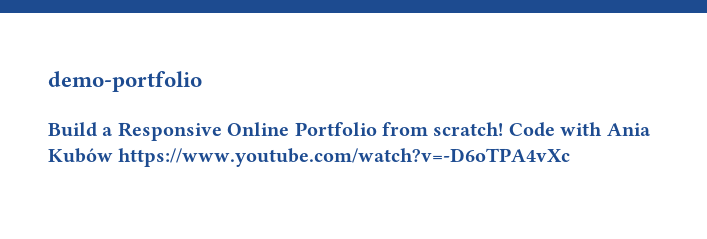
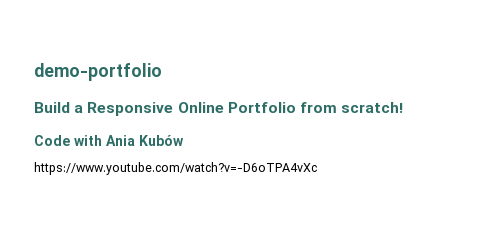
(504, 129) none -> (404, 107) //
(113, 155) none -> (184, 140) //

